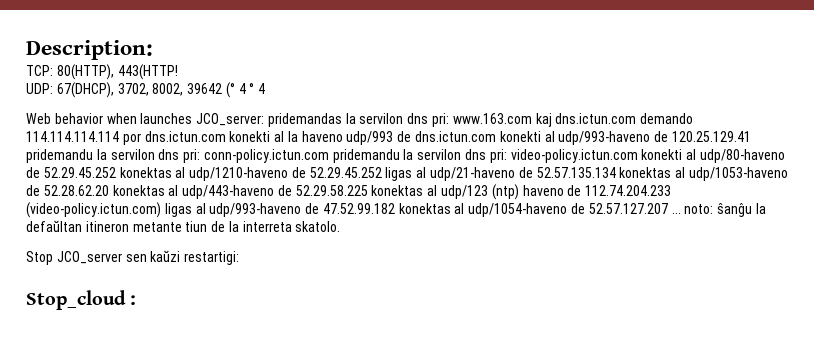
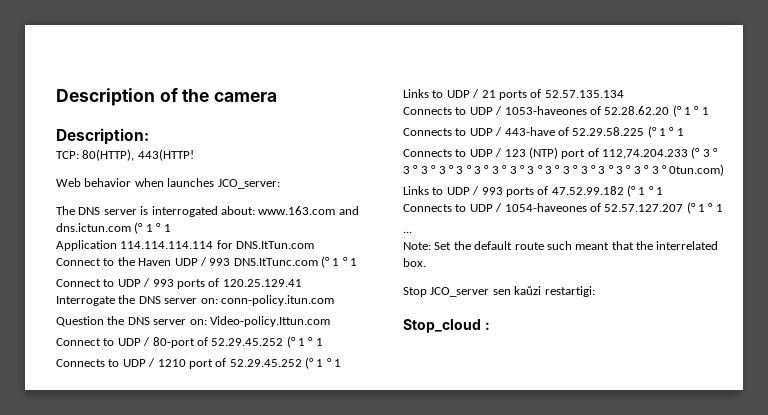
(26, 50) none -> [56,88,278,106] Description of the camera //
[26,82,266,98] // UDP: 67(DHCP), 3702, 8002, 39642 (° 4 ° 4 -> (194, 155) none
[267,113,694,127] [26,131,751,145] [26,149,785,163] [26,167,788,181] [26,184,672,200] [26,202,766,218] [26,220,341,232] pridemandas la servilon dns pri: www.163.com kaj dns.ictun.com demando 114.114.114.114 por dns.ictun.com konekti al la haveno udp/993 de dns.ictun.com konekti al udp/993-haveno de 120.25.129.41 pridemandu la servilon dns pri: conn-policy.ictun.com pridemandu la servilon dns pri: video-policy.ictun.com konekti al udp/80-haveno de 52.29.45.252 konektas al udp/1210-haveno de 52.29.45.252 ligas al udp/21-haveno de 52.57.135.134 konektas al udp/1053-haveno de 52.28.62.20 konektas al udp/443-haveno de 52.29.58.225 konektas al udp/123 (ntp) haveno de 112.74.204.233 (video-policy.ictun.com) ligas al udp/993-haveno de 47.52.99.182 konektas al udp/1054-haveno de 52.57.127.207 ... noto: ŝanĝu la defaŭltan itineron metante tiun de la interreta skatolo. -> [56,206,359,217] [56,222,171,234] [56,240,315,251] [56,256,358,268] [56,278,302,289] [56,295,334,306] [56,316,330,327] [56,336,323,348] [56,357,342,369] [403,89,624,100] [403,105,709,117] [403,126,684,138] [403,147,719,159] [403,164,725,176] [403,185,664,197] [403,202,723,214] [403,231,412,233] [403,241,719,250] [403,258,426,267] // The DNS server is interrogated about: www.163.com and dns.ictun.com (° 1 ° 1 // Application 114.114.114.114 for DNS.ItTun.com // Connect to the Haven UDP / 993 DNS.ItTunc.com (° 1 ° 1 // Connect to UDP / 993 ports of 120.25.129.41 // Interrogate the DNS server on: conn-policy.itun.com // Question the DNS server on: Video-policy.Ittun.com // Connect to UDP / 80-port of 52.29.45.252 (° 1 ° 1 // Connects to UDP / 1210 port of 52.29.45.252 (° 1 ° 1 // Links to UDP / 21 ports of 52.57.135.134 // Connects to UDP / 1053-haveones of 52.28.62.20 (° 1 ° 1 // Connects to UDP / 443-have of 52.29.58.225 (° 1 ° 1 // Connects to UDP / 123 (NTP) port of 112,74.204.233 (° 3 ° 3 ° 3 ° 3 ° 3 ° 3 ° 3 ° 3 ° 3 ° 3 ° 3 ° 3 ° 3 ° 3 ° 3 ° 3 ° 0tun.com) // Links to UDP / 993 ports of 47.52.99.182 (° 1 ° 1 // Connects to UDP / 1054-haveones of 52.57.127.207 (° 1 ° 1 // ... // Note: Set the default route such meant that the interrelated box.

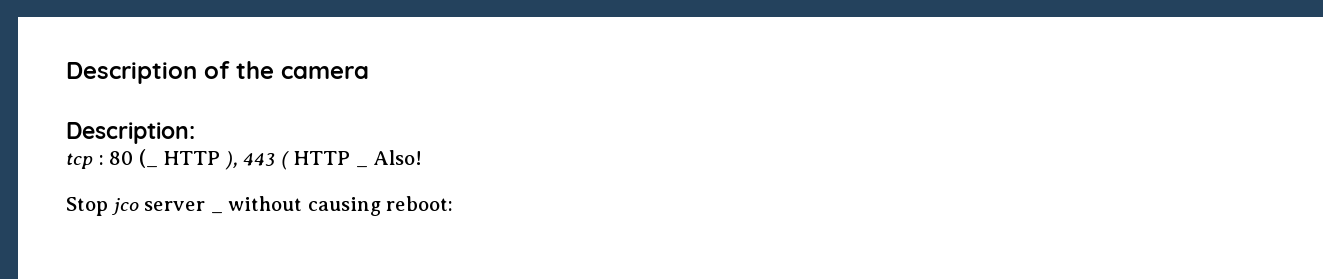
[56,149,194,161] [56,178,280,189] [56,206,359,217] [56,222,171,234] [56,240,315,251] [56,256,358,268] [56,278,302,289] [56,295,334,306] [56,316,330,327] [56,336,323,348] [56,357,342,369] [403,89,624,100] [403,105,709,117] [403,126,684,138] [403,147,719,159] [403,164,725,176] [403,185,664,197] [403,202,723,214] [403,231,412,233] [403,241,719,250] [403,258,426,267] [403,286,595,297] [403,319,490,333] TCP: 80(HTTP), 443(HTTP! // Web behavior when launches JCO_server: // The DNS server is interrogated about: www.163.com and dns.ictun.com (° 1 ° 1 // Application 114.114.114.114 for DNS.ItTun.com // Connect to the Haven UDP / 993 DNS.ItTunc.com (° 1 ° 1 // Connect to UDP / 993 ports of 120.25.129.41 // Interrogate the DNS server on: conn-policy.itun.com // Question the DNS server on: Video-policy.Ittun.com // Connect to UDP / 80-port of 52.29.45.252 (° 1 ° 1 // Connects to UDP / 1210 port of 52.29.45.252 (° 1 ° 1 // Links to UDP / 21 ports of 52.57.135.134 // Connects to UDP / 1053-haveones of 52.28.62.20 (° 1 ° 1 // Connects to UDP / 443-have of 52.29.58.225 (° 1 ° 1 // Connects to UDP / 123 (NTP) port of 112,74.204.233 (° 3 ° 3 ° 3 ° 3 ° 3 ° 3 ° 3 ° 3 ° 3 ° 3 ° 3 ° 3 ° 3 ° 3 ° 3 ° 3 ° 0tun.com) // Links to UDP / 993 ports of 47.52.99.182 (° 1 ° 1 // Connects to UDP / 1054-haveones of 52.57.127.207 (° 1 ° 1 // ... // Note: Set the default route such meant that the interrelated box. // Stop JCO_server sen kaŭzi restartigi: // Stop_cloud : -> [66,149,351,170] [355,165,368,168] [373,150,423,165] [66,197,206,216] [210,211,223,214] [228,196,454,216] tcp : 80 (_ HTTP ), 443 ( HTTP _ Also! // Stop jco server _ without causing reboot:

